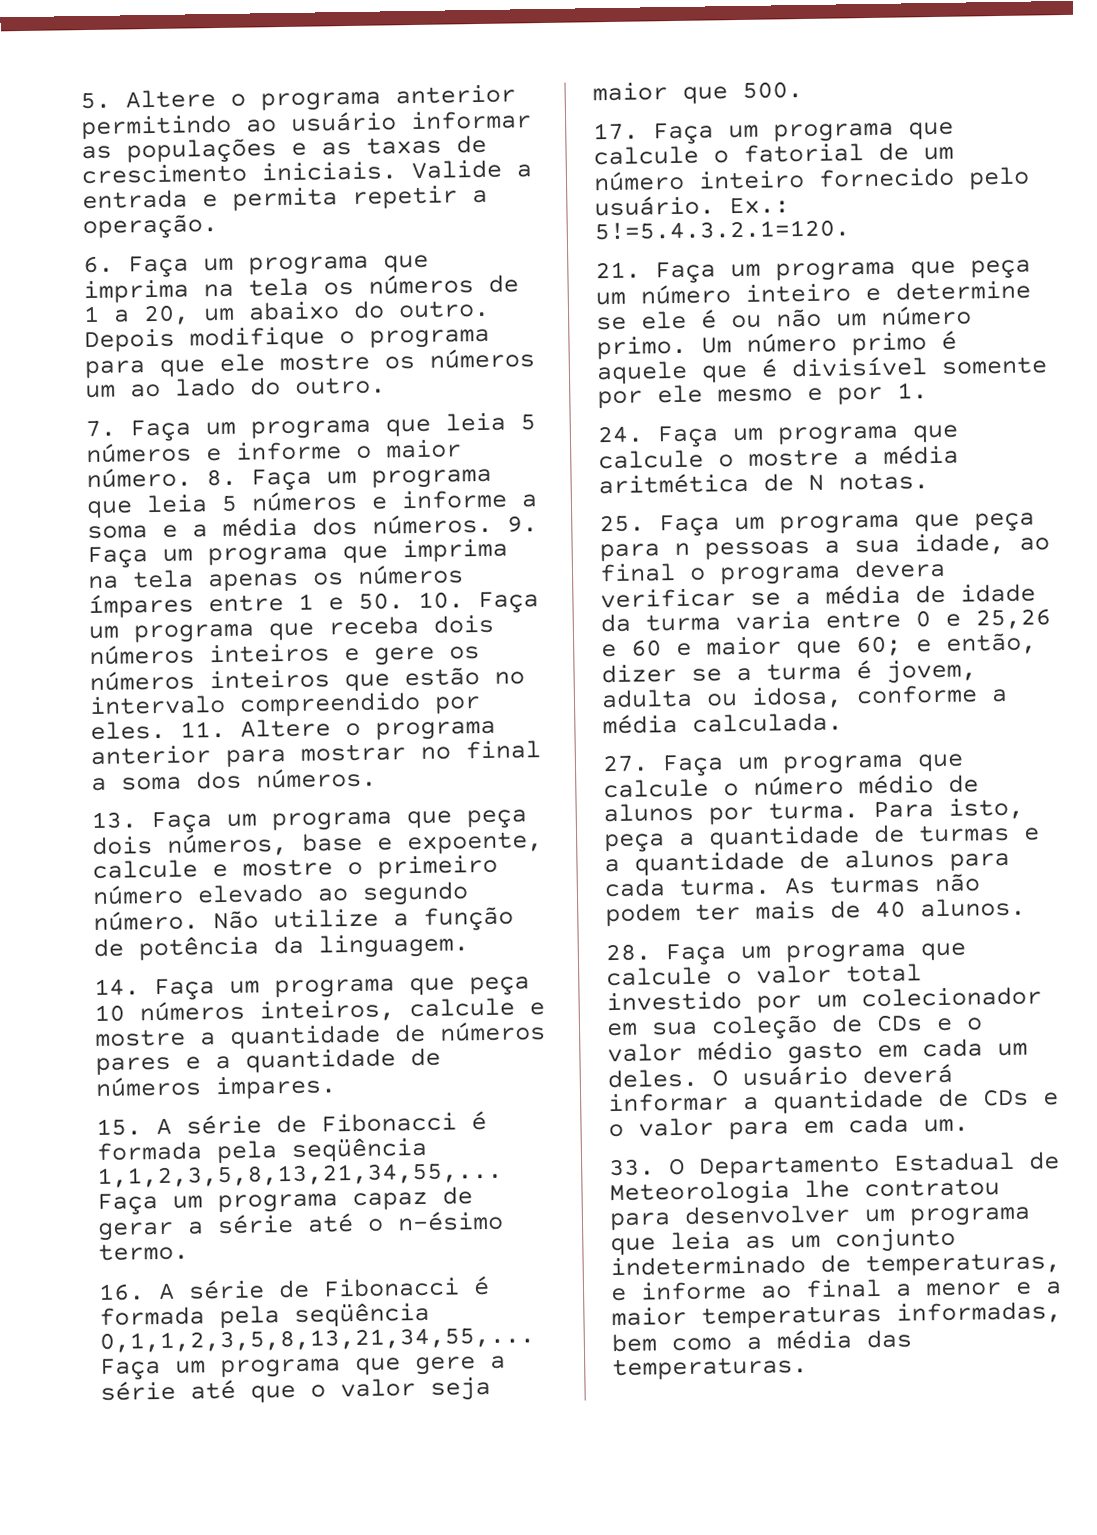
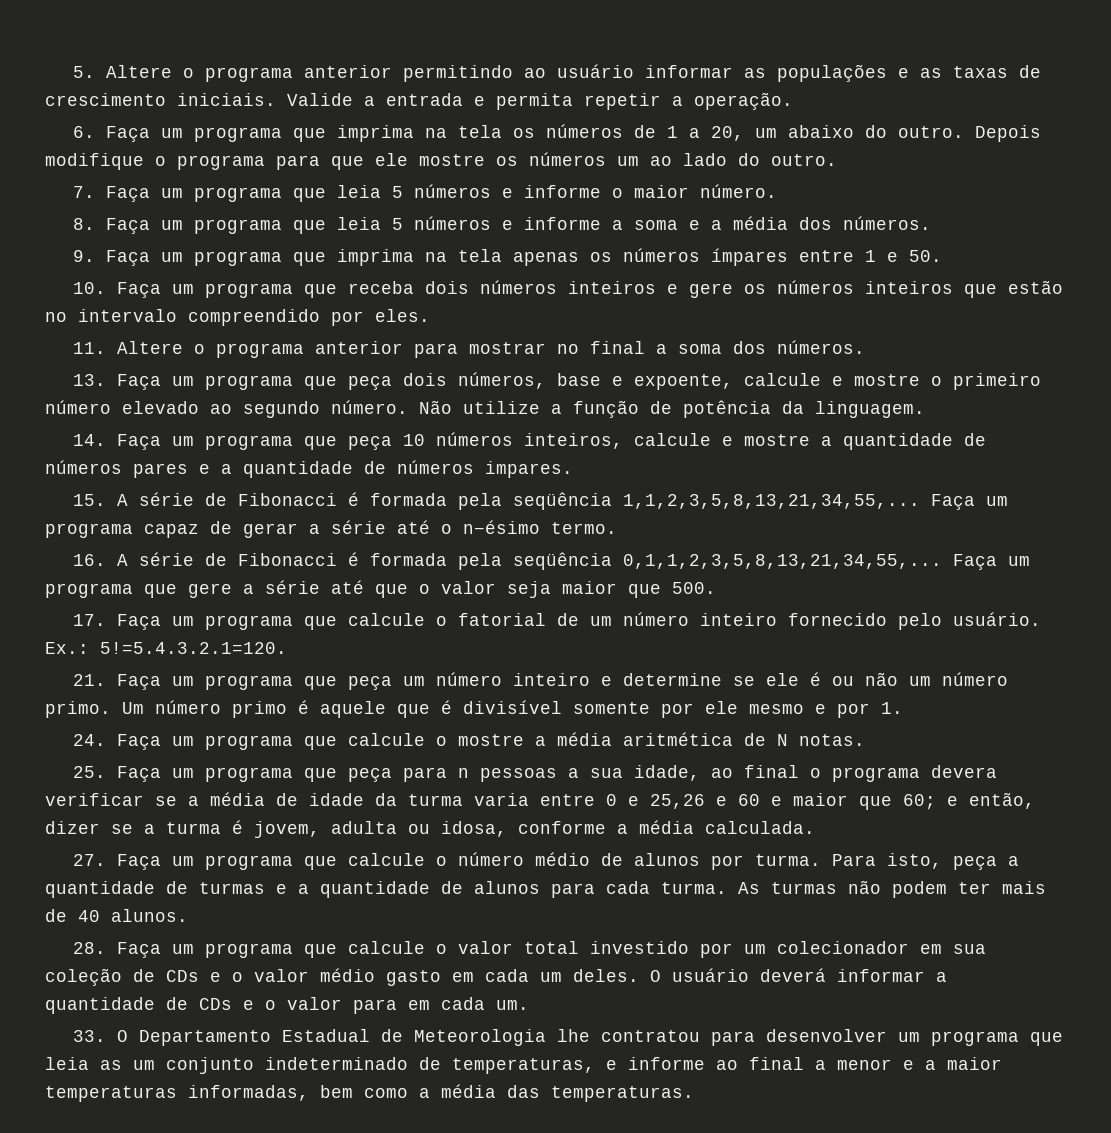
(192, 478) none -> (777, 191) //
(493, 524) none -> (931, 223) //
(404, 601) none -> (942, 256) //
(166, 730) none -> (430, 315) //

